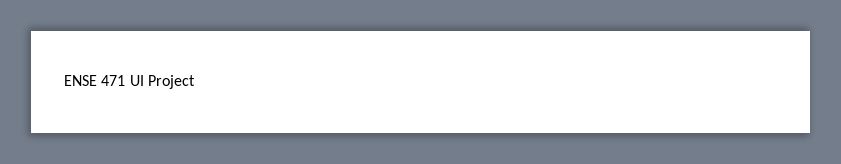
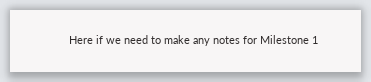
[64,75,195,89] ENSE 471 UI Project -> [69,35,318,46] Here if we need to make any notes for Milestone 1

